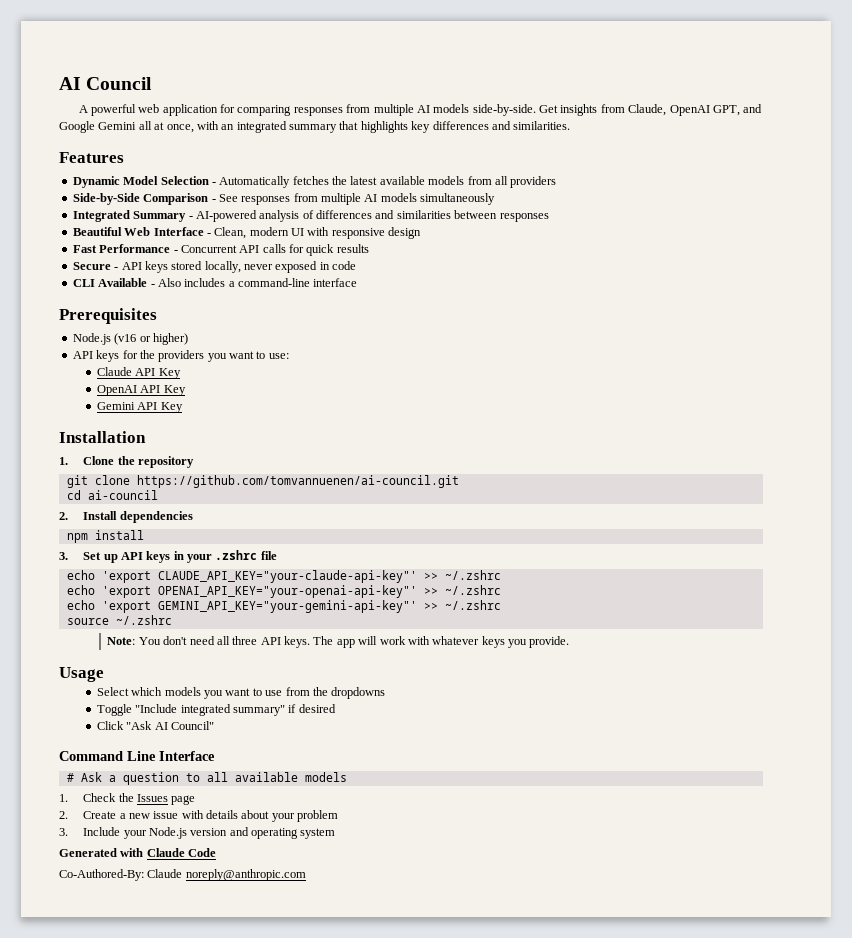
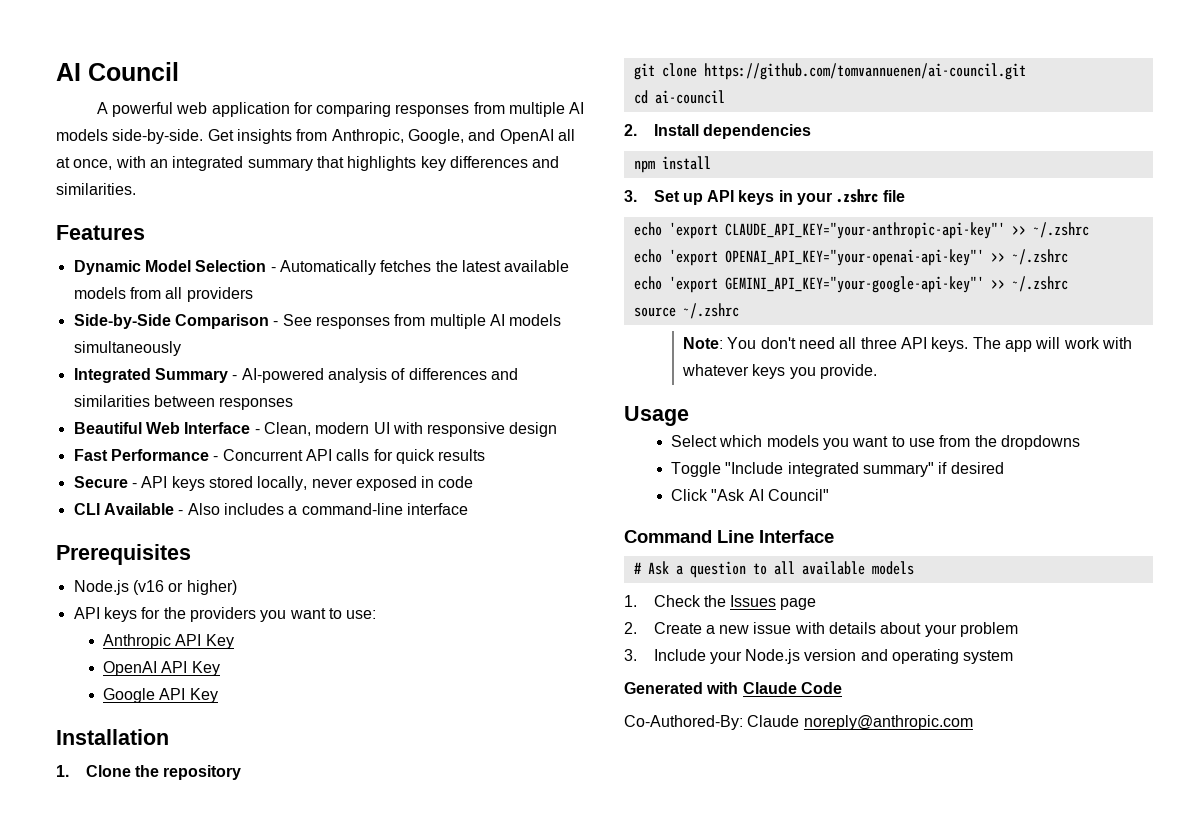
[628,104,763,116] [59,121,137,133] Claude, OpenAI GPT, and Google Gemini -> [331,129,554,144] Anthropic, Google, and OpenAI
[96,367,132,376] Claude -> [103,634,172,649] Anthropic
[96,402,135,410] Gemini -> [103,688,156,703] Google
[157,570,417,583] CLAUDE_API_KEY="your-claude-api-key"' -> [724,222,1005,239] CLAUDE_API_KEY="your-anthropic-api-key"'
[157,600,417,613] GEMINI_API_KEY="your-gemini-api-key"' -> [724,276,984,293] GEMINI_API_KEY="your-google-api-key"'

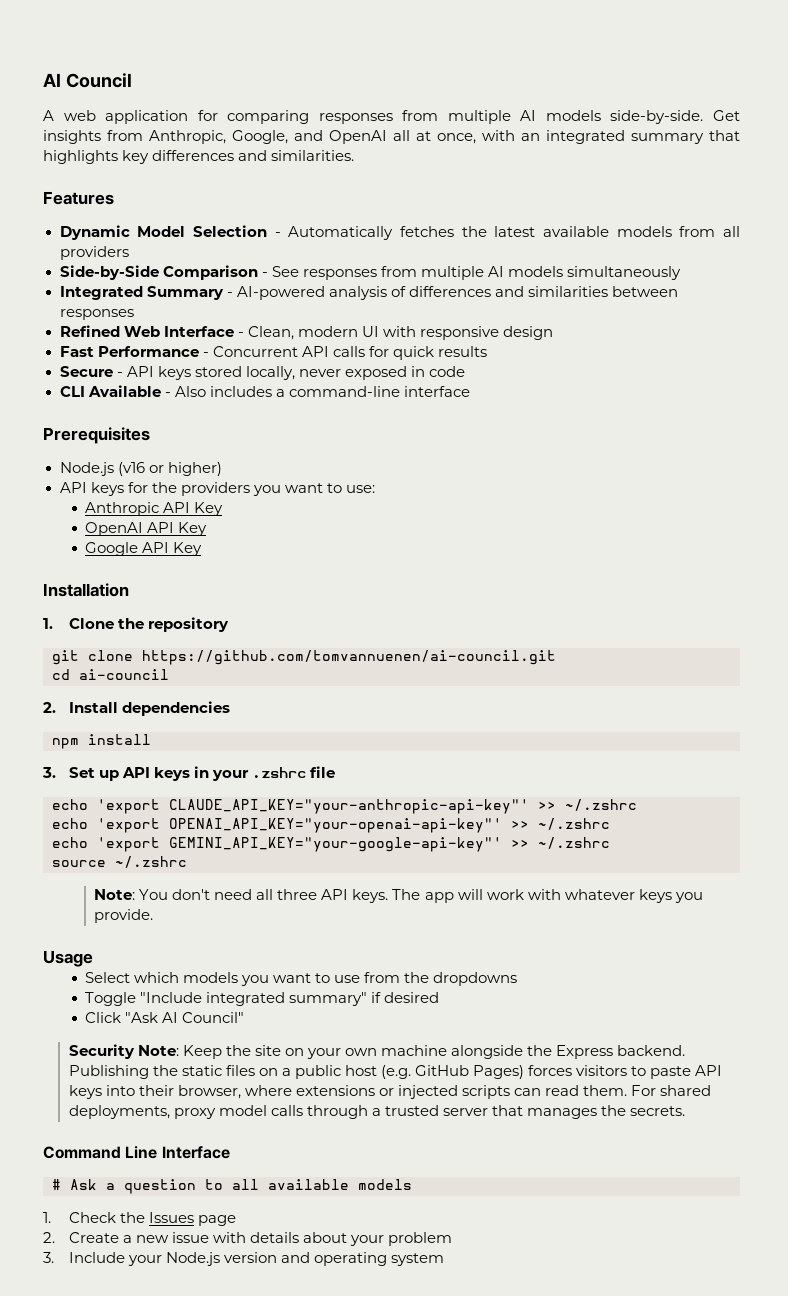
[111,102,173,117] powerful -> (54, 115) none
[73,422,142,434] Beautiful -> [59,325,120,337] Refined
(830, 495) none -> [68,1044,686,1059] [68,1065,723,1079] [68,1085,712,1099] [68,1105,686,1119] // Security Note: Keep the site on your own machine alongside the Express backend. Publishing the static files on a public host (e.g. GitHub Pages) forces visitors to paste API keys into their browser, where extensions or injected scripts can read them. For shared deployments, proxy model calls through a trusted server that manages the secrets.
[624,682,842,694] [624,715,973,730] // Generated with Claude Code // Co-Authored-By: Claude noreply@anthropic.com -> (444, 1259) none

